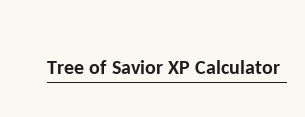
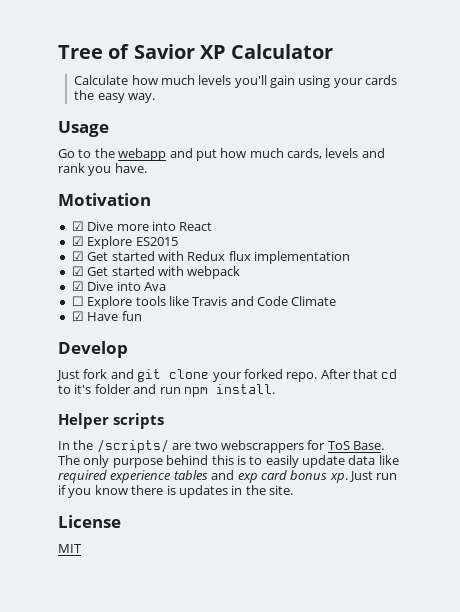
(281, 67) none -> [74,75,398,88] [74,90,155,103] [58,121,109,137] [58,148,385,161] [58,163,147,176] [58,193,151,206] [71,221,213,231] [71,236,178,249] [71,251,350,264] [71,266,241,279] [71,281,166,291] [71,296,337,309] [71,311,142,321] [58,341,128,358] [56,369,398,382] [58,384,275,397] [58,413,164,429] [58,439,384,453] [58,455,399,468] [58,470,398,483] [58,485,293,498] [58,515,121,528] [58,544,82,553] // Calculate how much levels you'll gain using your cards the easy way. // Usage // Go to the webapp and put how much cards, levels and rank you have. // Motivation // ☑ Dive more into React // ☑ Explore ES2015 // ☑ Get started with Redux flux implementation // ☑ Get started with webpack // ☑ Dive into Ava // ☐ Explore tools like Travis and Code Climate // ☑ Have fun // Develop // Just fork and git clone your forked repo. After that cd to it's folder and run npm install. // Helper scripts // In the /scripts/ are two webscrappers for ToS Base. The only purpose behind this is to easily update data like required experience tables and exp card bonus xp. Just run if you know there is updates in the site. // License // MIT

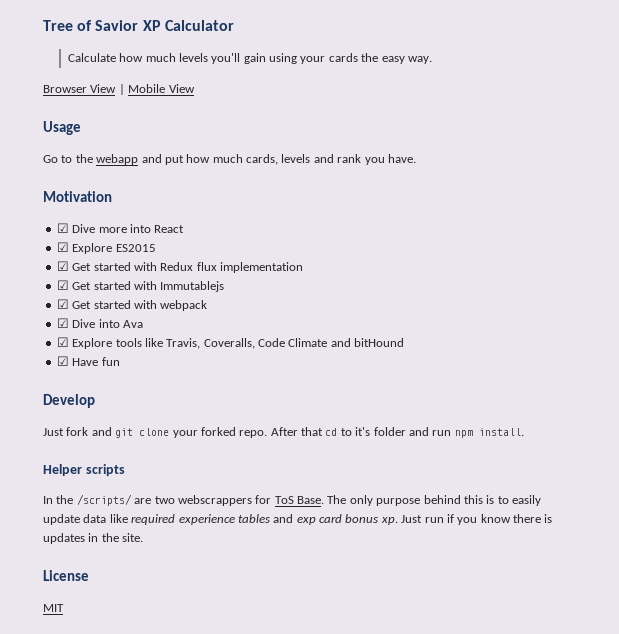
(155, 98) none -> [43,84,195,95] // Browser View | Mobile View
(350, 257) none -> [56,280,225,292] // ☑ Get started with Immutablejs
[71,296,84,306] ☐ -> [56,337,69,347] ☑
[192,296,254,306] Travis and -> [166,338,255,349] Travis, Coveralls,
(337, 301) none -> [330,338,405,347] and bitHound

